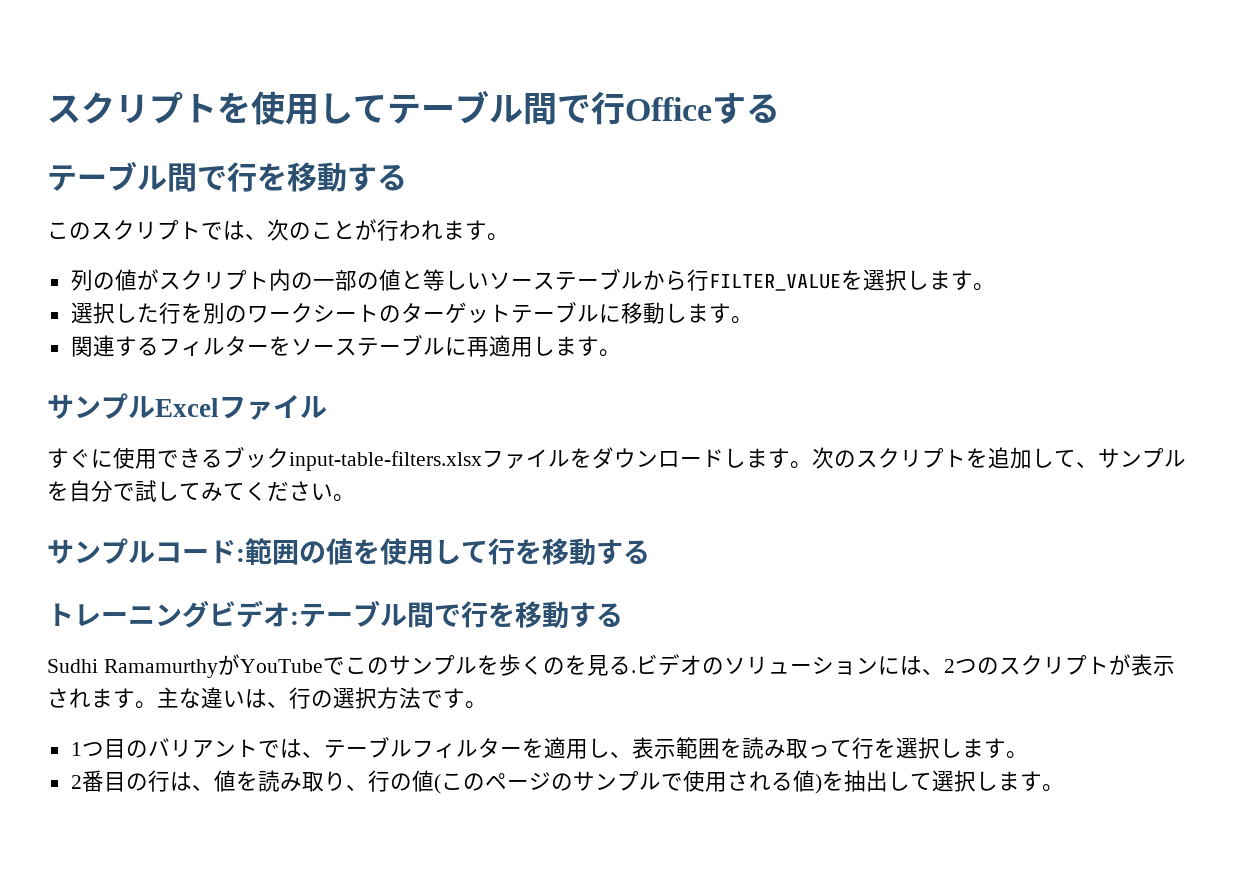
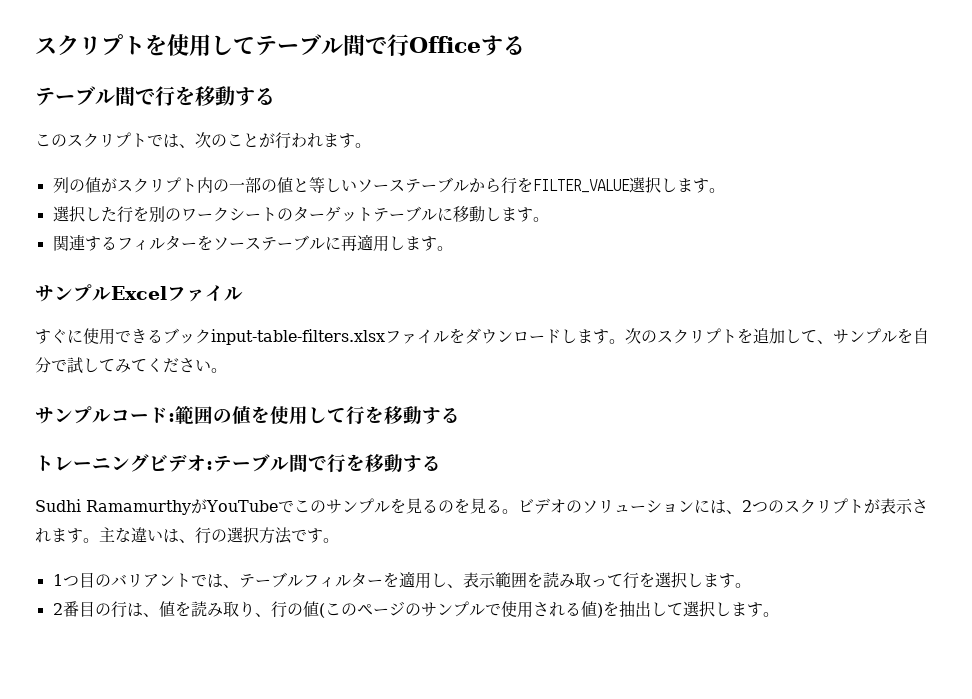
[708,270,863,291] FILTER_VALUEを -> [516,177,630,193] をFILTER_VALUE
[498,654,543,676] 歩く -> [405,498,438,514] 見る
[630,670,636,673] . -> [501,509,518,514] 。

